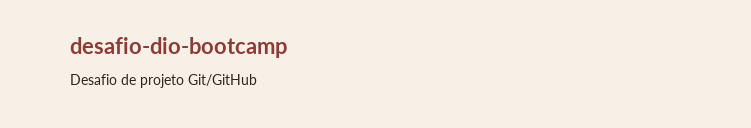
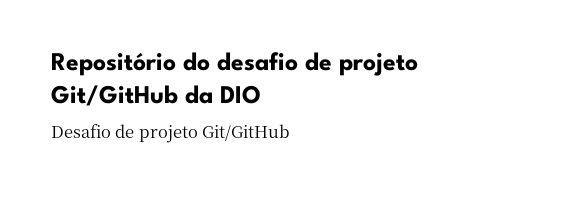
[70,37,288,58] desafio-dio-bootcamp -> [51,52,418,76] [51,85,261,106] Repositório do desafio de projeto Git/GitHub da DIO

